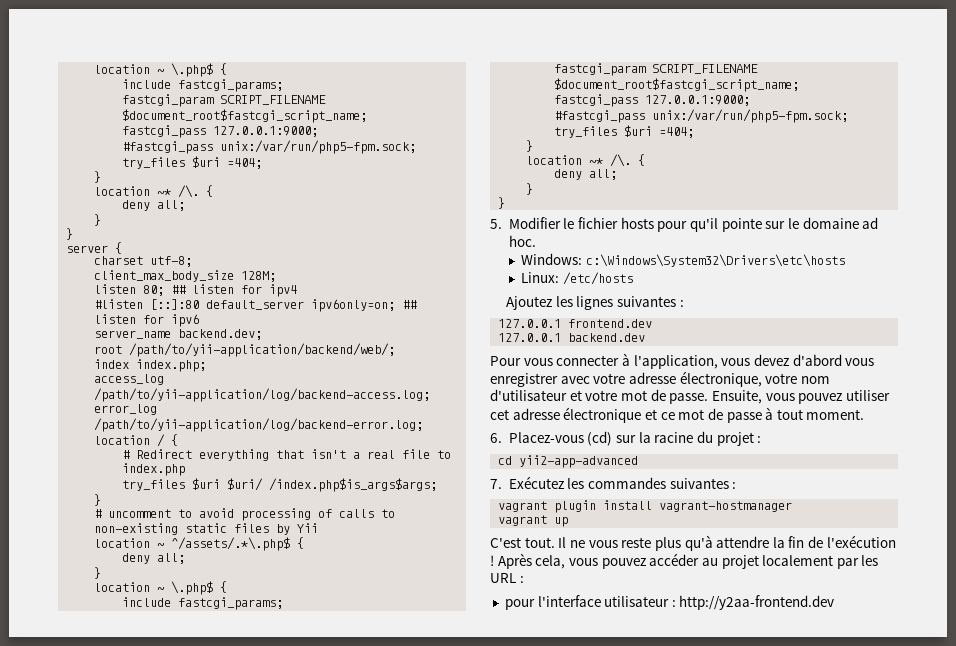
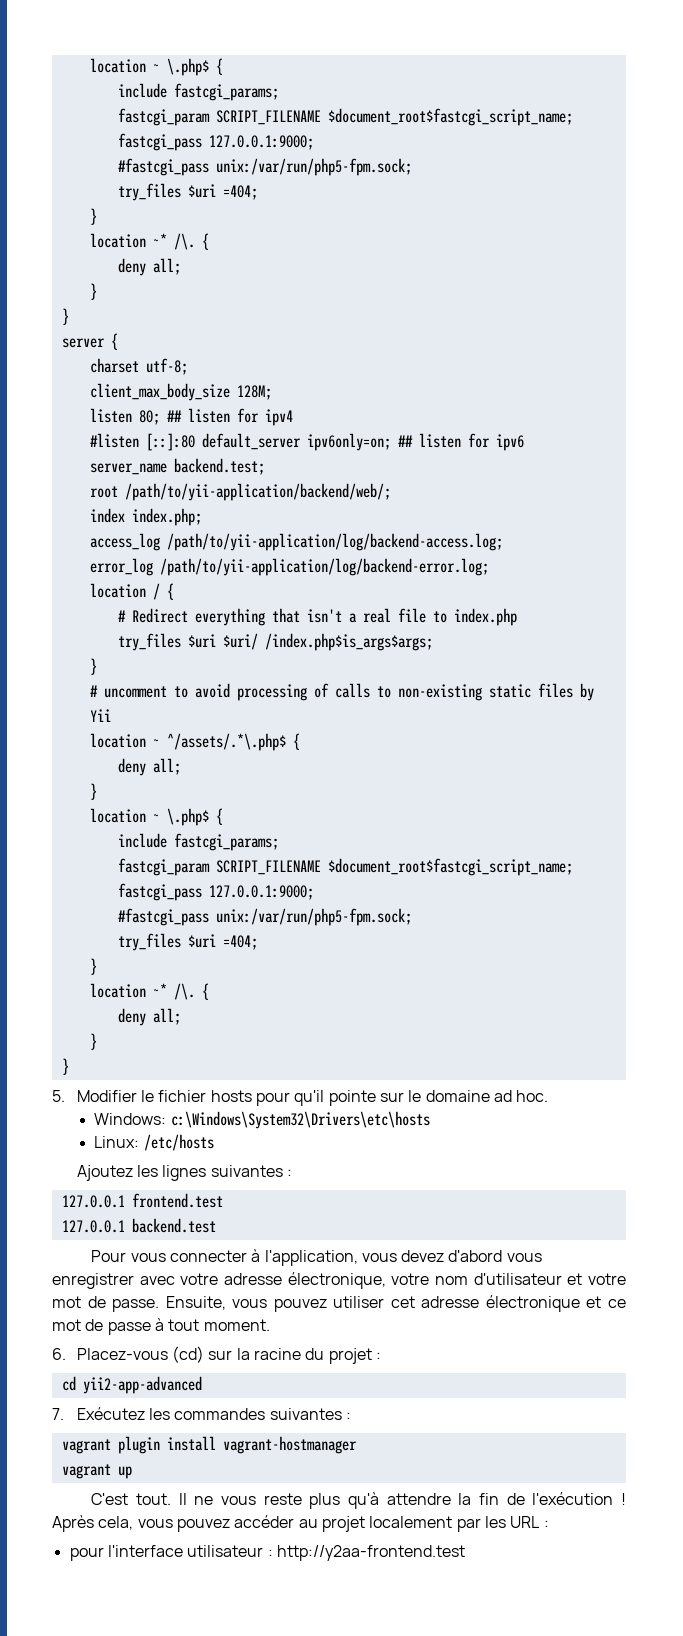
[178,329,263,340] backend.dev; -> [173,458,265,475] backend.test;
[568,319,653,328] [498,333,646,342] frontend.dev // 127.0.0.1 backend.dev -> [131,1193,223,1208] [61,1218,216,1233] frontend.test // 127.0.0.1 backend.test
[679,595,835,610] http://y2aa-frontend.dev -> [276,1545,465,1561] http://y2aa-frontend.test

